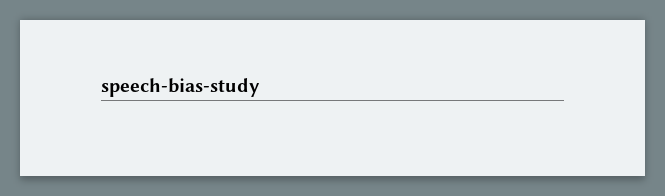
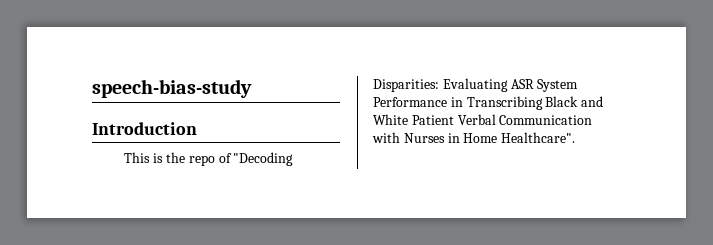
(260, 87) none -> [92,122,197,135] [124,152,294,166] [373,78,579,92] [373,96,604,110] [373,114,593,125] [372,132,576,143] // Introduction // This is the repo of "Decoding Disparities: Evaluating ASR System Performance in Transcribing Black and White Patient Verbal Communication with Nurses in Home Healthcare".

